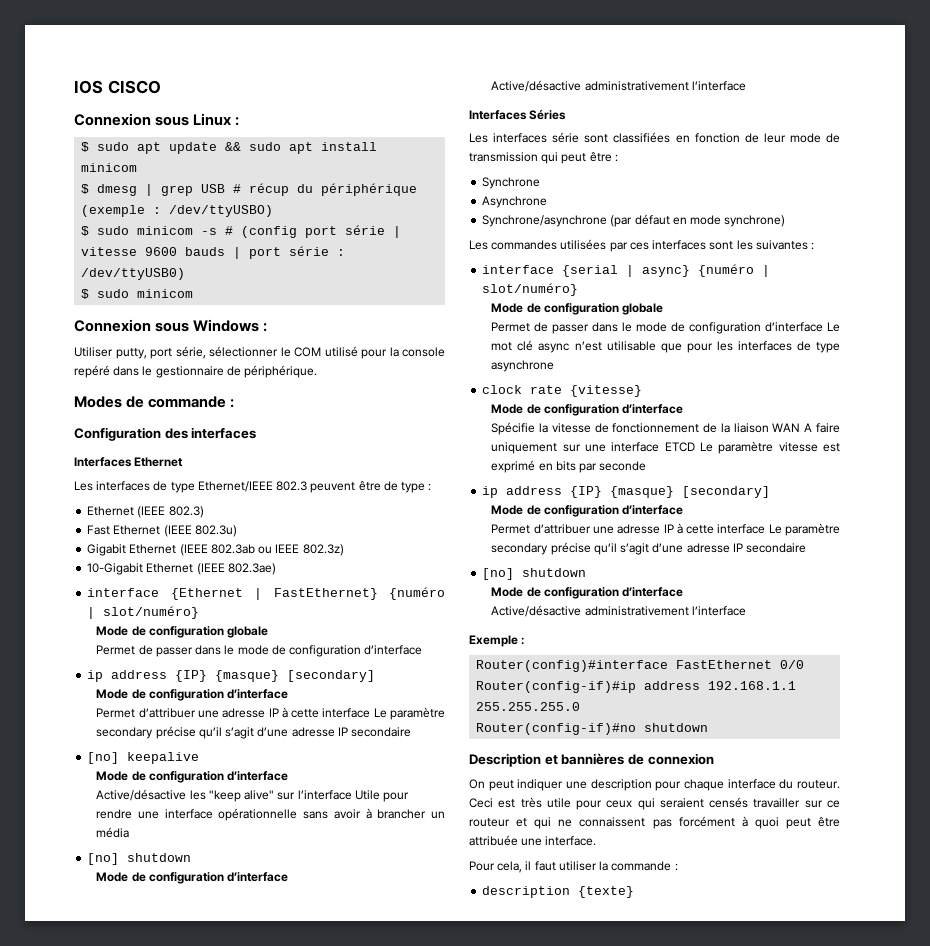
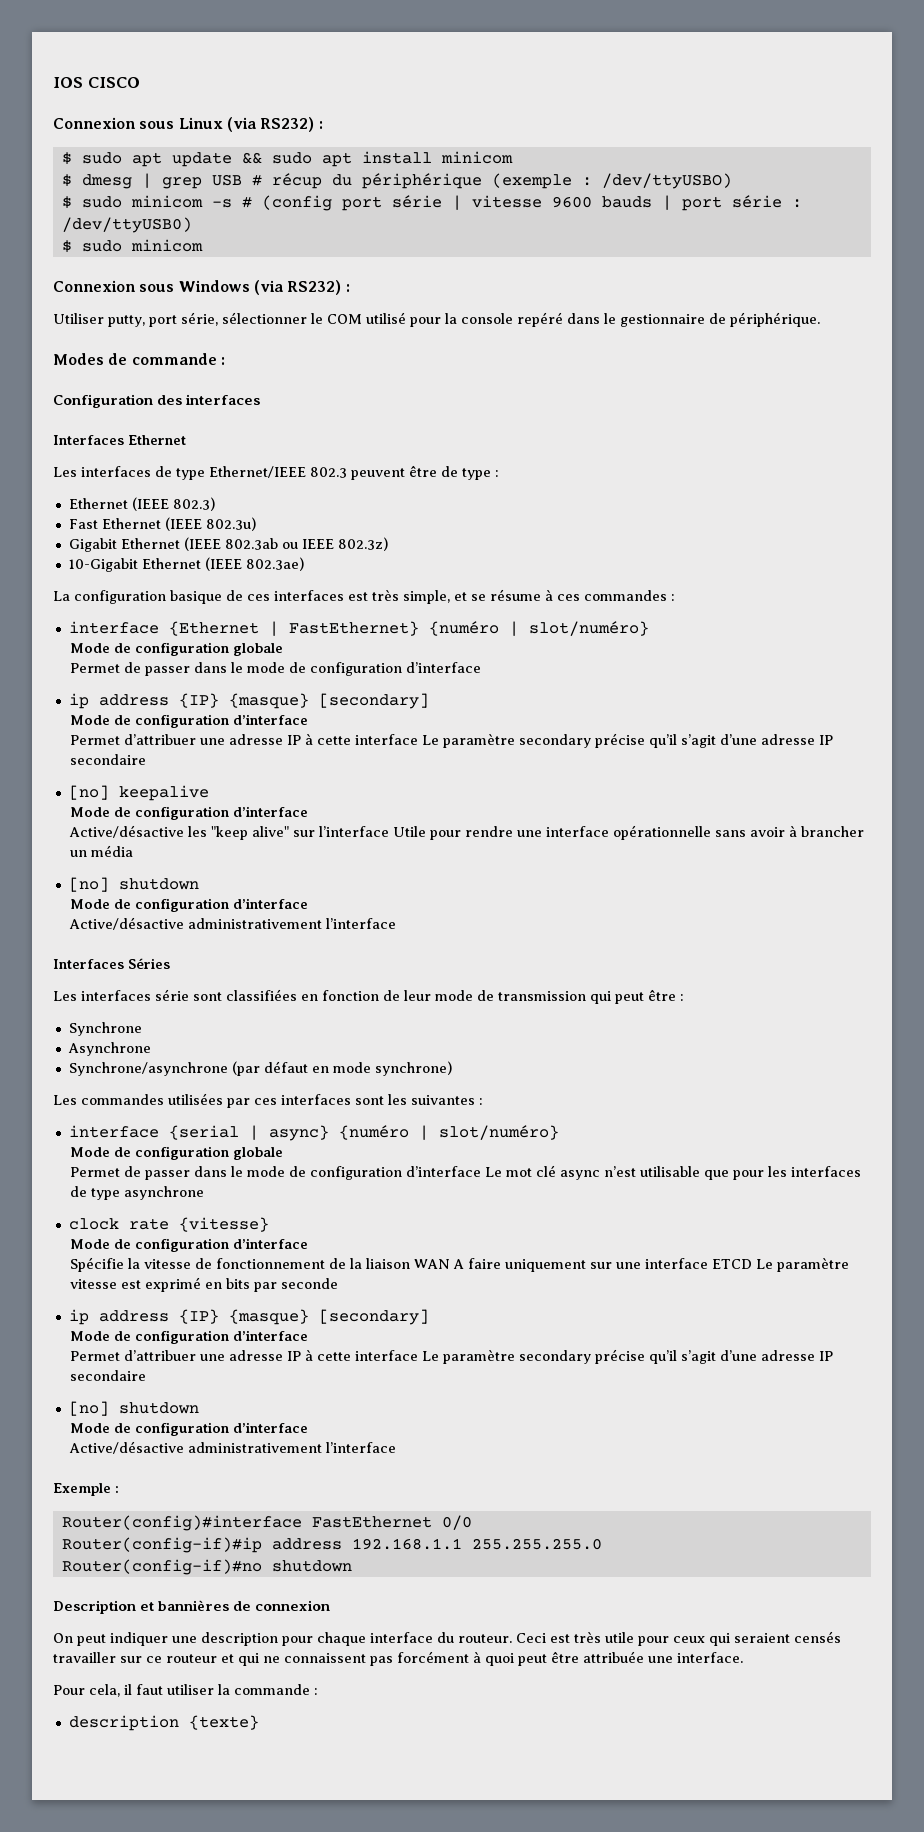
(232, 119) none -> [226,117,315,132] (via RS232)
(260, 325) none -> [253,280,342,295] (via RS232)
(276, 569) none -> [53,589,675,604] // La configuration basique de ces interfaces est très simple, et se résume à ces commandes :

